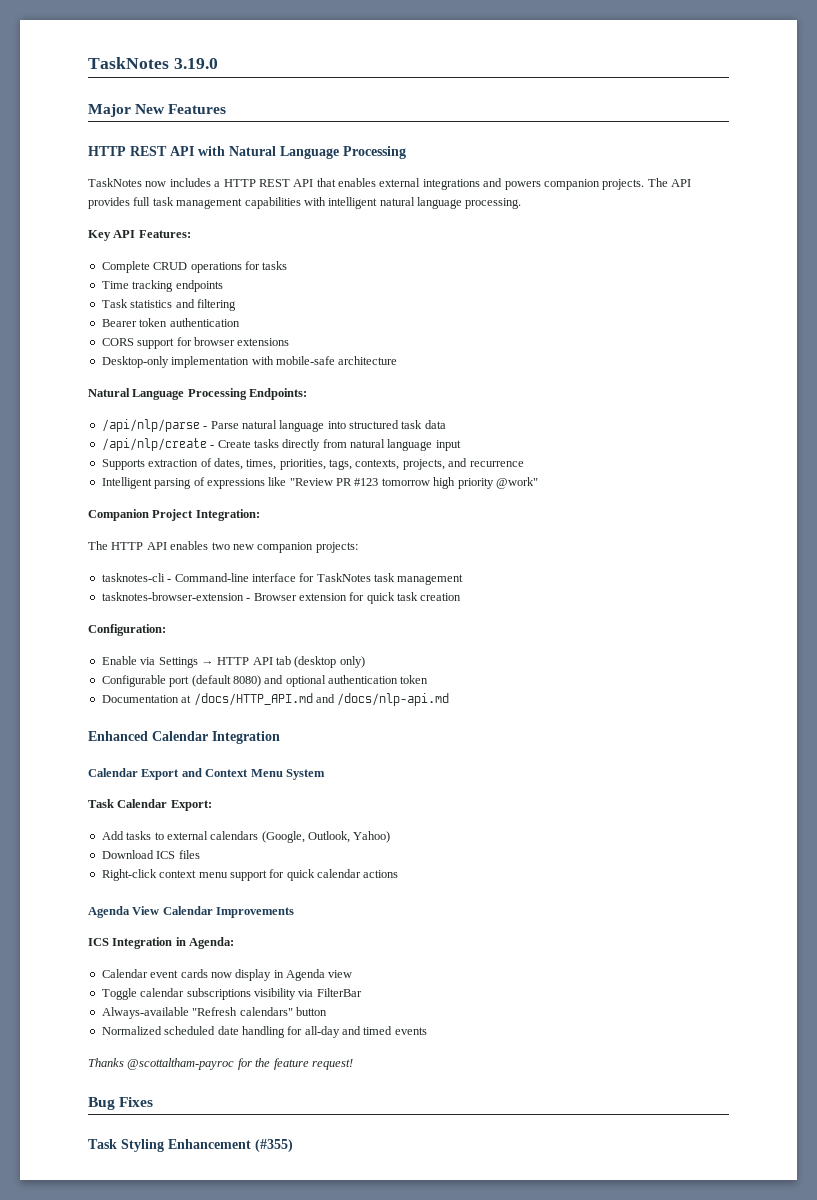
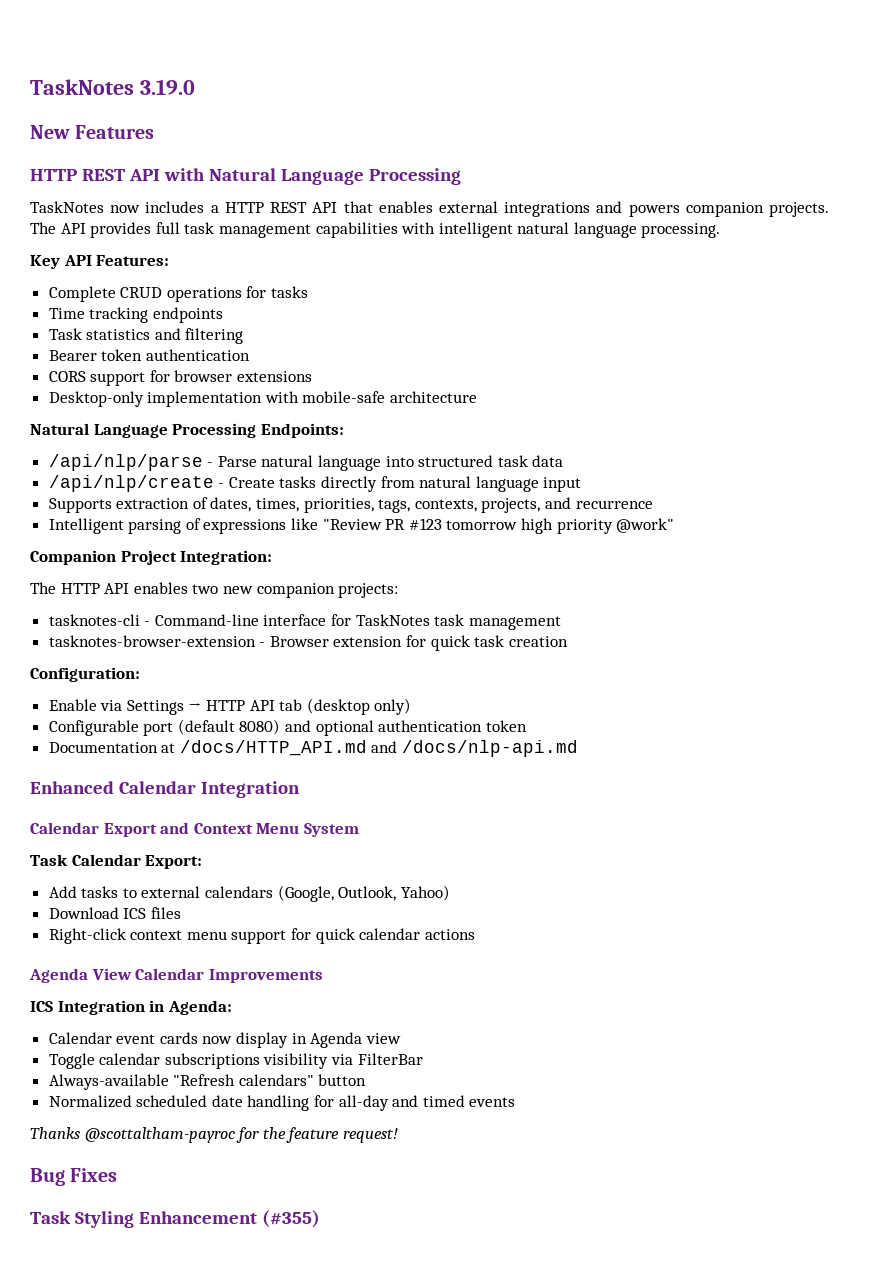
[88,104,131,117] Major -> (195, 87) none

